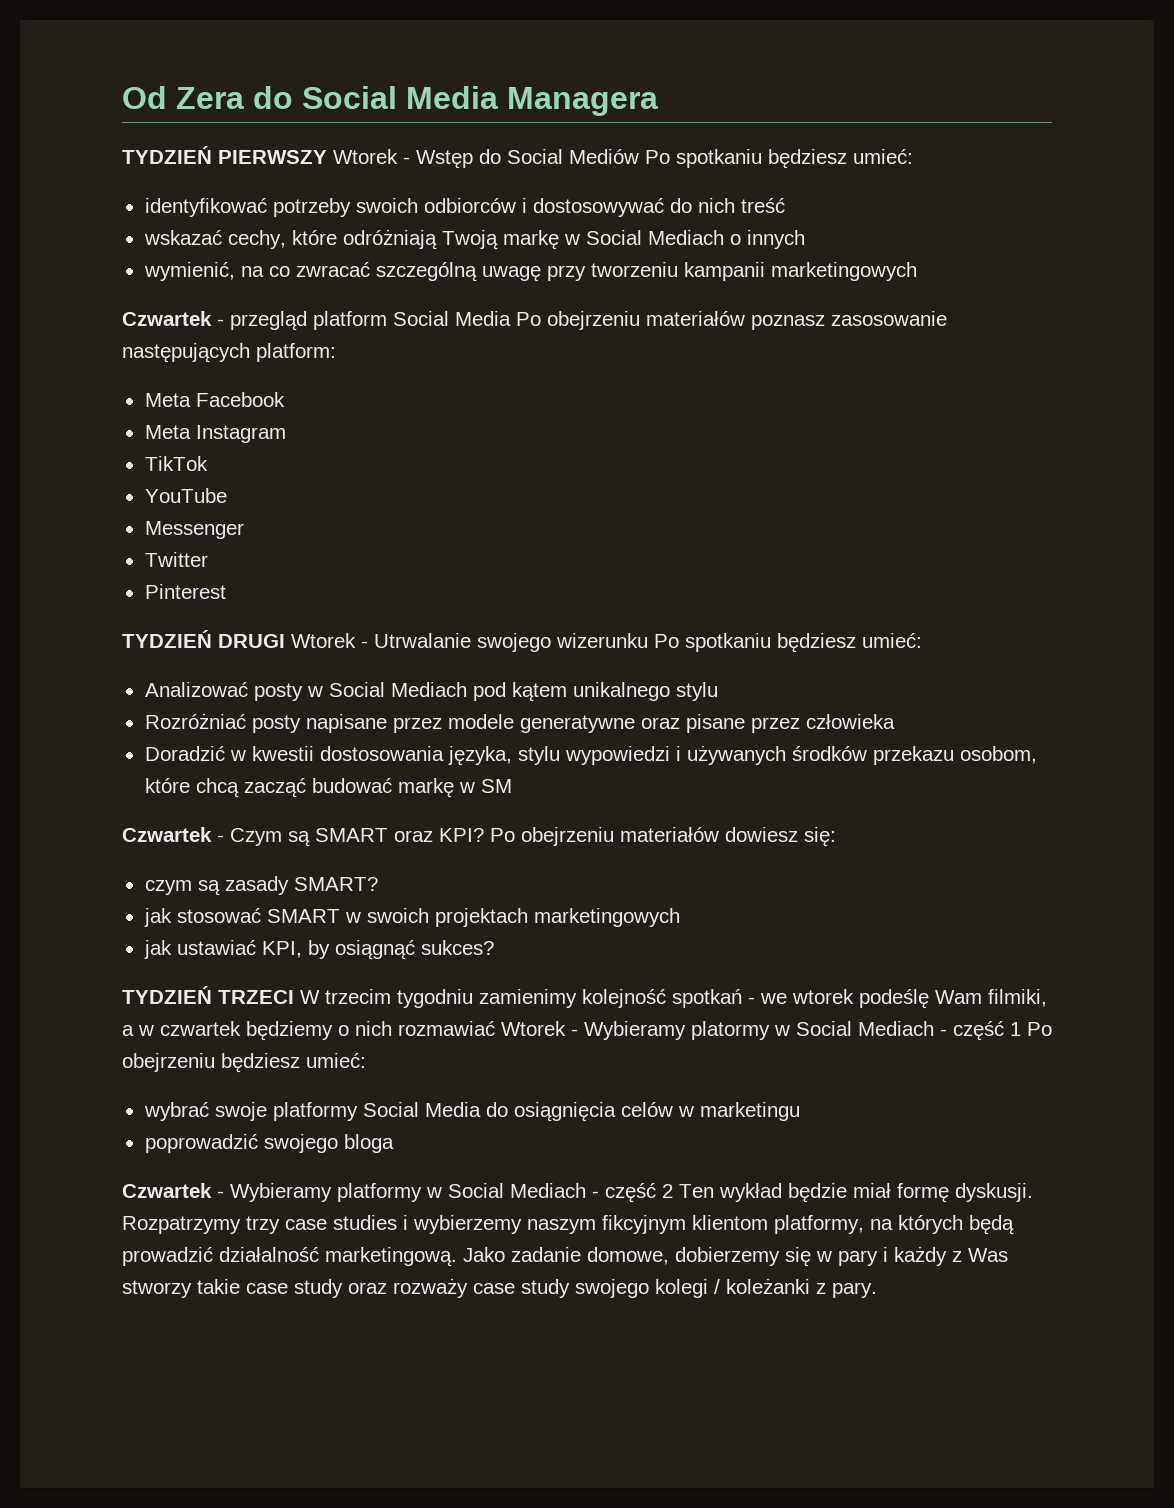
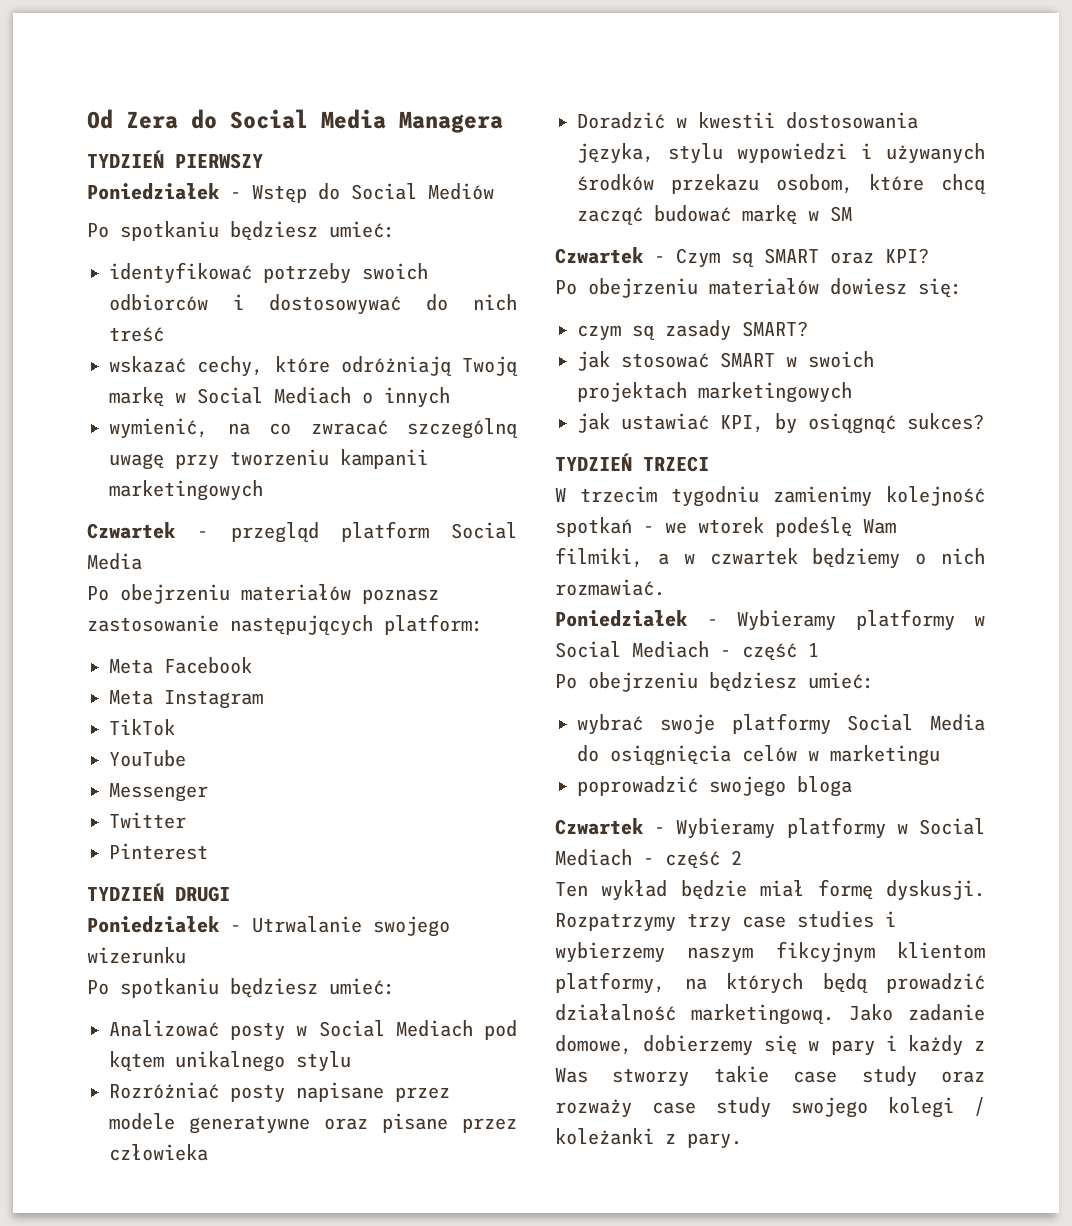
[333,149,398,164] Wtorek -> [87,183,220,200] // Poniedziałek
(639, 156) none -> (494, 191) //
(511, 318) none -> (142, 561) //
[831,311,947,326] zasosowanie -> [87,615,219,632] zastosowanie
[291,633,356,648] Wtorek -> [87,916,220,933] // Poniedziałek
(648, 640) none -> (186, 955) //
(484, 835) none -> (929, 256) //
(294, 997) none -> (709, 464) //
[398,1021,770,1040] rozmawiać Wtorek - Wybieramy platormy -> [555,579,665,596] [555,609,955,631] rozmawiać. // Poniedziałek - Wybieramy platformy
(1021, 1029) none -> (819, 650) //
(673, 1191) none -> (742, 857) //

